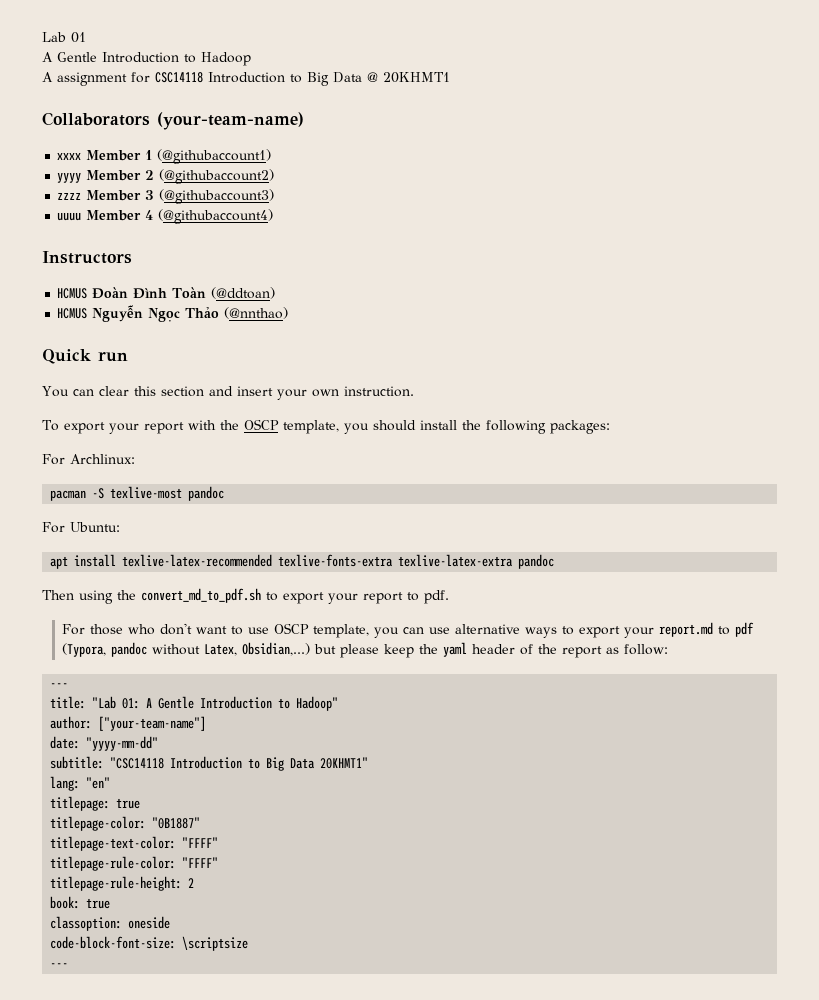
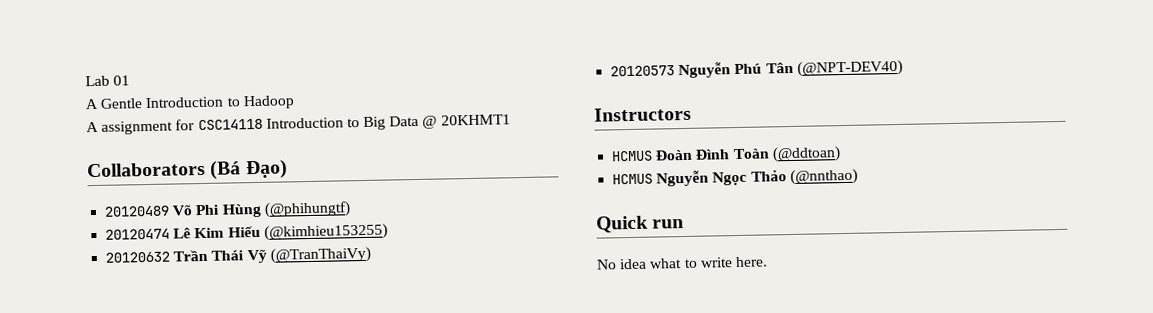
[157,112,304,130] [57,149,272,164] [57,169,275,184] [57,189,275,204] [57,209,274,224] (your-team-name) // xxxx Member 1 (@githubaccount1) // yyyy Member 2 (@githubaccount2) // zzzz Member 3 (@githubaccount3) // uuuu Member 4 (@githubaccount4) -> [210,159,288,180] [104,201,351,218] [105,223,388,241] [105,246,371,264] [610,59,903,79] (Bá Đạo) // 20120489 Võ Phi Hùng (@phihungtf) // 20120474 Lê Kim Hiếu (@kimhieu153255) // 20120632 Trần Thái Vỹ (@TranThaiVy) // 20120573 Nguyễn Phú Tân (@NPT-DEV40)
[42,386,414,400] [42,419,610,434] [42,454,135,465] [50,486,225,501] [42,522,120,533] [50,554,555,569] [42,588,449,604] [62,622,755,638] [62,642,669,658] [50,683,69,688] [50,696,339,711] [50,716,207,731] [50,736,159,751] [50,756,369,771] [50,776,111,791] [50,796,141,811] [50,816,201,831] [50,836,219,851] [50,856,219,871] [50,876,195,891] [50,896,111,909] [50,916,171,931] [50,936,249,951] [50,963,69,968] You can clear this section and insert your own instruction. // To export your report with the OSCP template, you should install the following packages: // For Archlinux: // pacman -S texlive-most pandoc // For Ubuntu: // apt install texlive-latex-recommended texlive-fonts-extra texlive-latex-extra pandoc // Then using the convert_md_to_pdf.sh to export your report to pdf. // For those who don't want to use OSCP template, you can use alternative ways to export your report.md to pdf (Typora, pandoc without Latex, Obsidian,...) but please keep the yaml header of the report as follow: // --- // title: "Lab 01: A Gentle Introduction to Hadoop" // author: ["your-team-name"] // date: "yyyy-mm-dd" // subtitle: "CSC14118 Introduction to Big Data 20KHMT1" // lang: "en" // titlepage: true // titlepage-color: "0B1887" // titlepage-text-color: "FFFF" // titlepage-rule-color: "FFFF" // titlepage-rule-height: 2 // book: true // classoption: oneside // code-block-font-size: \scriptsize // --- -> [596,256,768,270] No idea what to write here.

